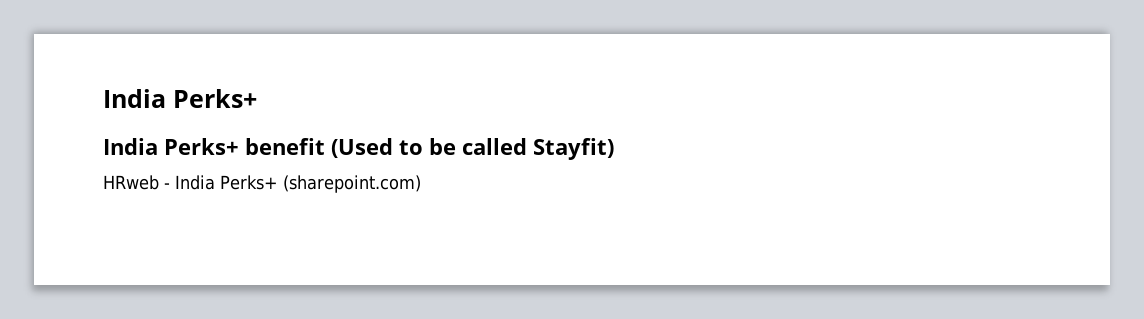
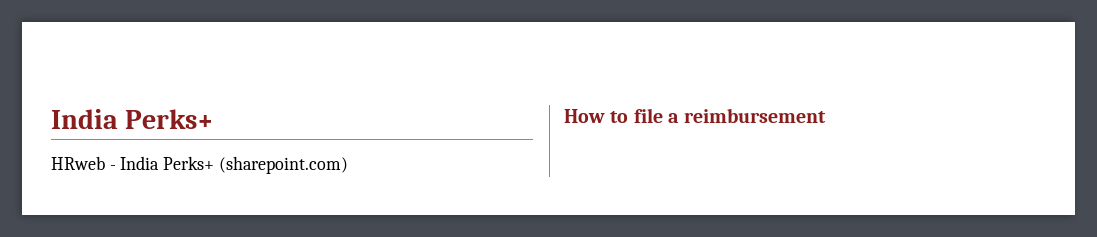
[103,89,257,108] [103,138,614,160] India Perks+ // India Perks+ benefit (Used to be called Stayfit) -> [51,109,215,129] India Perks+
(421, 184) none -> [564,108,827,123] // How to file a reimbursement

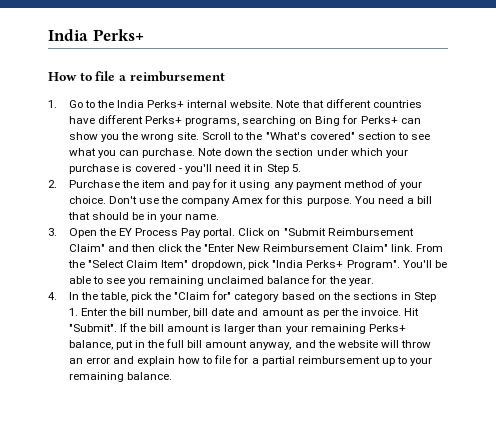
[51,109,215,129] [51,156,348,174] India Perks+ // HRweb - India Perks+ (sharepoint.com) -> [48,29,144,41] India Perks+
(827, 115) none -> [48,99,422,108] [68,115,421,126] [68,132,430,142] [68,148,408,158] [68,164,301,174] [48,179,422,190] [68,195,432,206] [67,212,220,222] [48,228,414,238] [68,244,443,252] [67,260,447,270] [68,275,374,286] [48,291,437,302] [68,308,420,318] [68,323,406,334] [68,339,431,350] [68,355,433,366] [68,372,172,382] // 1. Go to the India Perks+ internal website. Note that different countries have different Perks+ programs, searching on Bing for Perks+ can show you the wrong site. Scroll to the "What's covered" section to see what you can purchase. Note down the section under which your purchase is covered - you'll need it in Step 5. // 2. Purchase the item and pay for it using any payment method of your choice. Don't use the company Amex for this purpose. You need a bill that should be in your name. // 3. Open the EY Process Pay portal. Click on "Submit Reimbursement Claim" and then click the "Enter New Reimbursement Claim" link. From the "Select Claim Item" dropdown, pick "India Perks+ Program". You'll be able to see you remaining unclaimed balance for the year. // 4. In the table, pick the "Claim for" category based on the sections in Step 1. Enter the bill number, bill date and amount as per the invoice. Hit "Submit". If the bill amount is larger than your remaining Perks+ balance, put in the full bill amount anyway, and the website will throw an error and explain how to file for a partial reimbursement up to your remaining balance.

